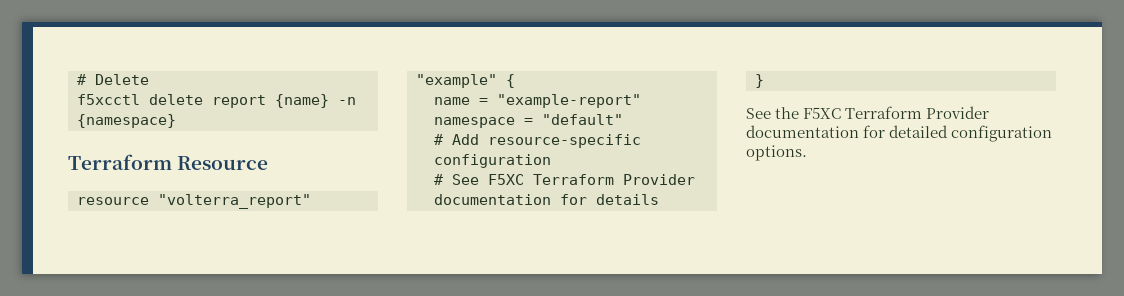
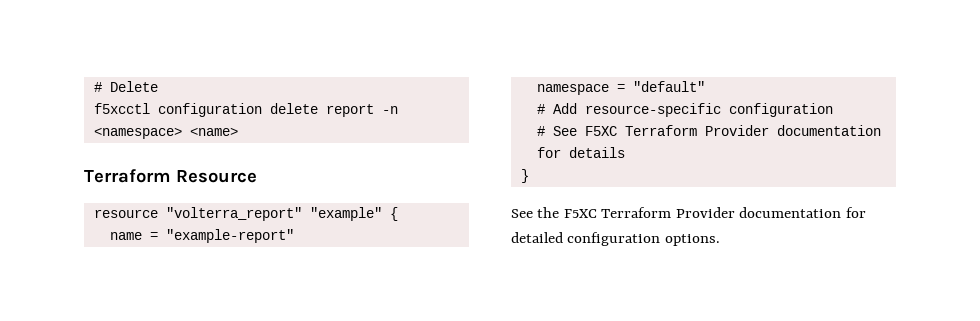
(140, 99) none -> [157,103,262,117] configuration
[275,94,356,108] [77,114,176,128] {name} -n {namespace} -> [381,106,398,114] [93,127,238,139] -n <namespace> <name>

